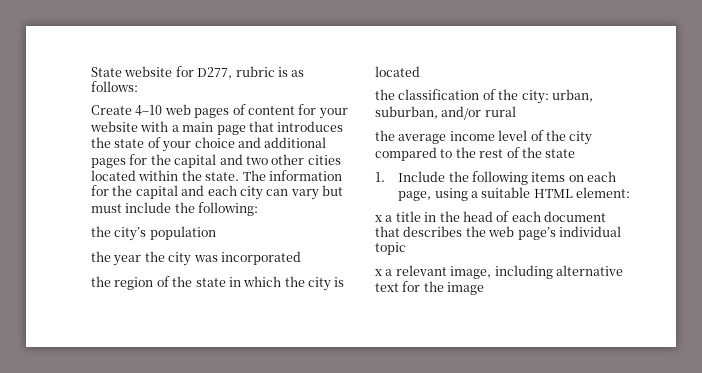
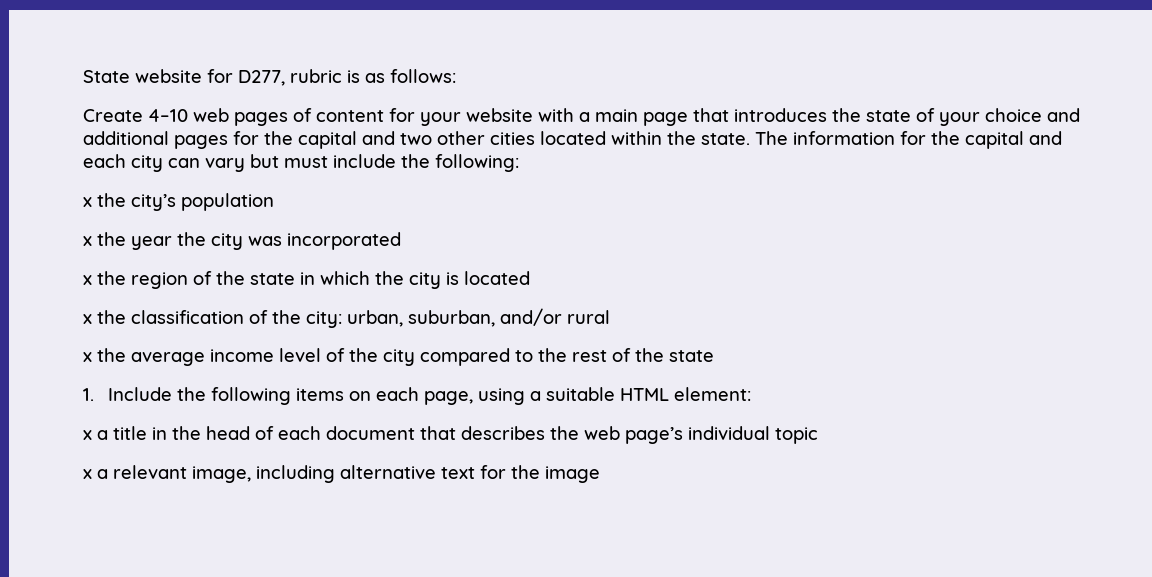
(259, 209) none -> [83,197,92,207] x
(216, 233) none -> [83,236,92,246] x
(301, 258) none -> [83,275,92,285] x
(420, 71) none -> [83,314,92,324] x
(516, 111) none -> [83,352,92,362] x

